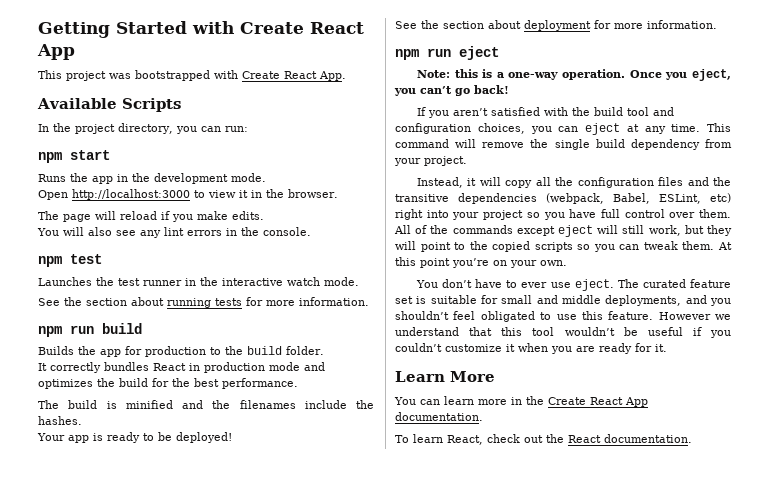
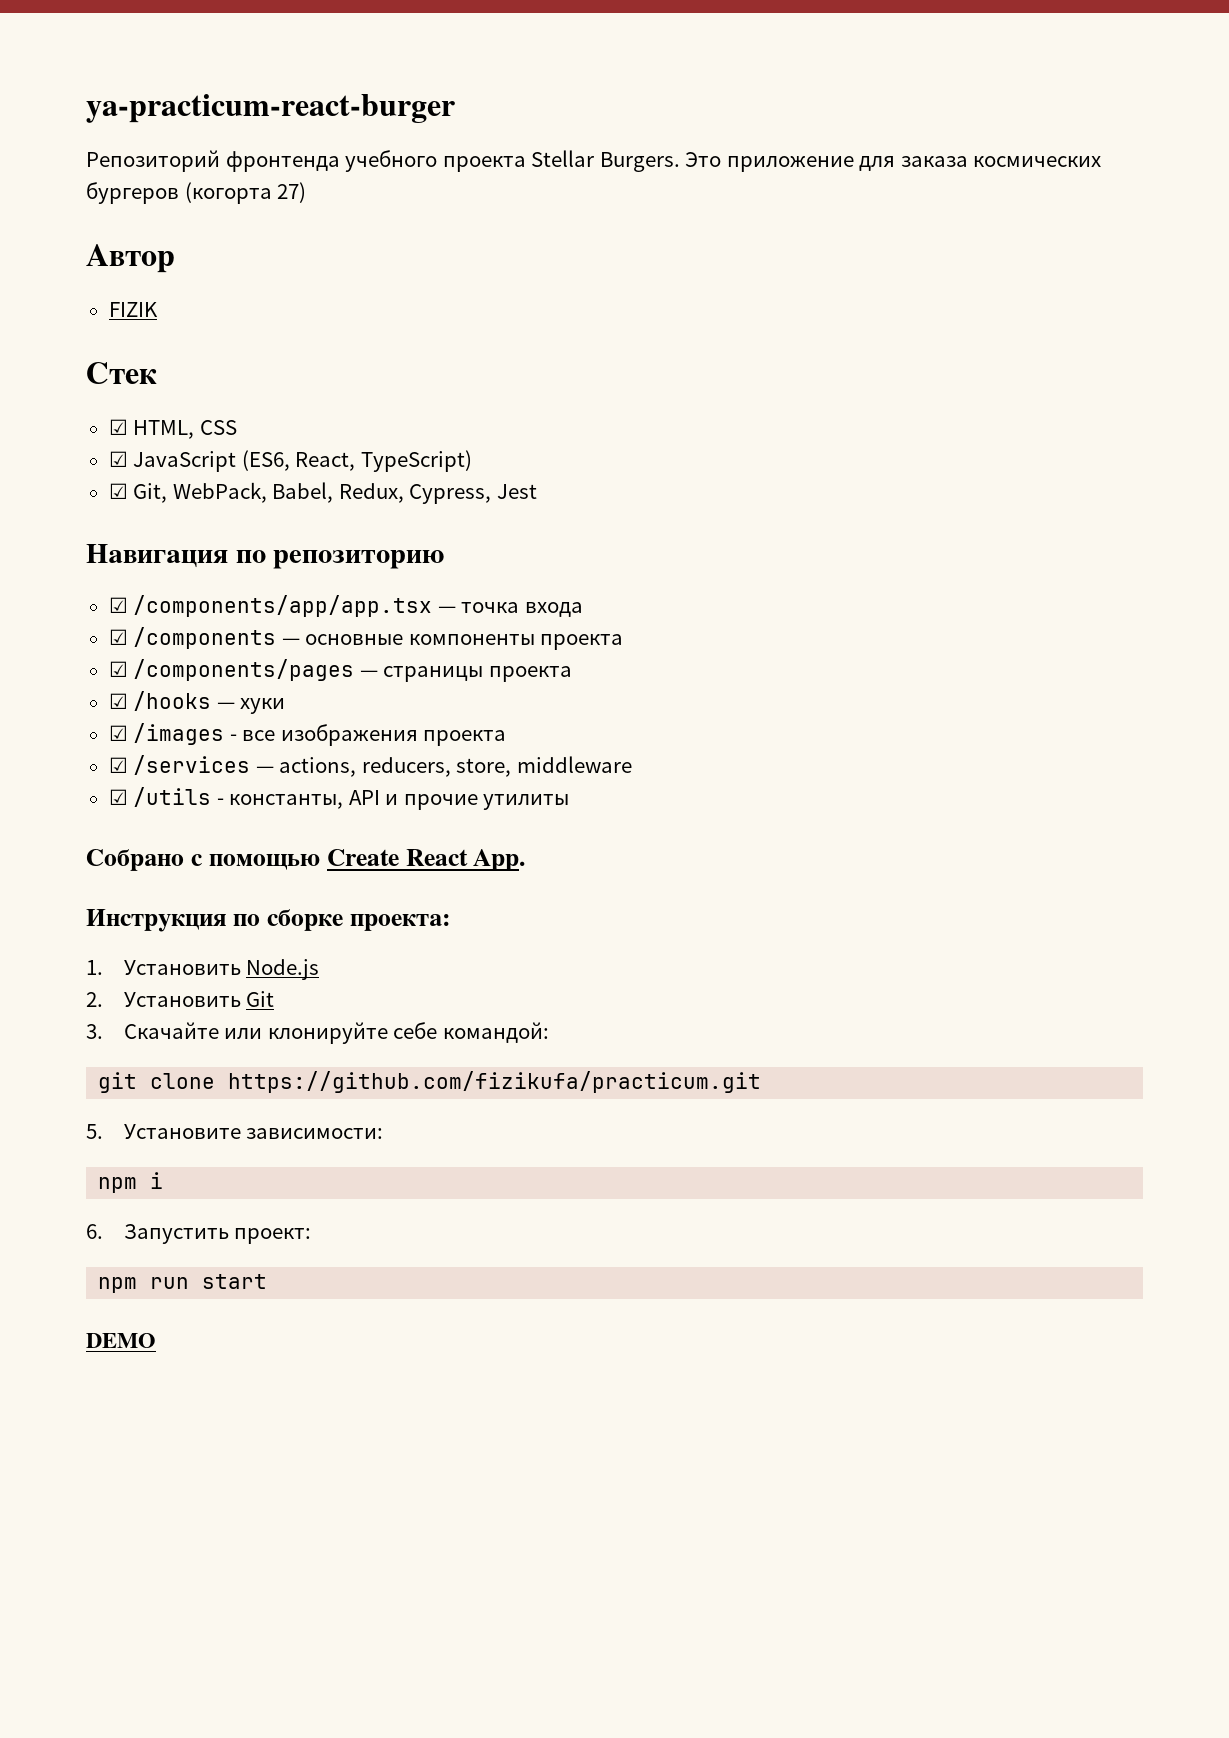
[38,21,364,38] [37,44,75,60] [38,70,346,81] [37,98,181,112] [38,123,248,134] [38,150,110,163] [38,173,266,184] [38,189,338,200] [38,211,264,222] [37,227,311,238] [38,254,102,267] [38,277,359,286] [38,297,369,308] [38,323,142,337] [38,346,324,357] [38,362,325,373] [38,378,298,389] [38,400,374,409] [38,416,82,425] [37,432,232,443] [395,20,717,31] [395,46,499,60] [416,69,731,81] [394,85,509,96] [416,107,674,118] [395,123,731,135] [395,139,732,150] [394,156,467,166] [416,177,731,188] [395,193,731,204] [395,209,731,220] [394,225,732,237] [395,241,732,252] [395,257,567,268] [415,279,731,291] [395,295,731,306] [395,311,731,322] [395,327,731,338] [395,343,667,354] [395,371,495,382] [394,396,648,407] [395,412,483,421] [395,434,692,445] Getting Started with Create React App // This project was bootstrapped with Create React App. // Available Scripts // In the project directory, you can run: // npm start // Runs the app in the development mode. // Open http://localhost:3000 to view it in the browser. // The page will reload if you make edits. // You will also see any lint errors in the console. // npm test // Launches the test runner in the interactive watch mode. // See the section about running tests for more information. // npm run build // Builds the app for production to the build folder. // It correctly bundles React in production mode and optimizes the build for the best performance. // The build is minified and the filenames include the hashes. // Your app is ready to be deployed! // See the section about deployment for more information. // npm run eject // Note: this is a one-way operation. Once you eject, you can’t go back! // If you aren’t satisfied with the build tool and configuration choices, you can eject at any time. This command will remove the single build dependency from your project. // Instead, it will copy all the configuration files and the transitive dependencies (webpack, Babel, ESLint, etc) right into your project so you have full control over them. All of the commands except eject will still work, but they will point to the copied scripts so you can tweak them. At this point you’re on your own. // You don’t have to ever use eject. The curated feature set is suitable for small and middle deployments, and you shouldn’t feel obligated to use this feature. However we understand that this tool wouldn’t be useful if you couldn’t customize it when you are ready for it. // Learn More // You can learn more in the Create React App documentation. // To learn React, check out the React documentation. -> [86,94,455,123] [86,150,1102,172] [86,182,307,204] [86,244,175,273] [108,302,158,317] [86,362,157,384] [108,419,237,439] [108,450,472,472] [108,482,537,504] [86,544,445,569] [108,595,583,617] [108,627,624,650] [108,659,572,682] [108,691,286,714] [108,723,507,746] [108,755,632,777] [108,787,570,810] [86,849,526,871] [86,909,450,932] [86,959,320,980] [86,991,275,1007] [86,1022,549,1044] [98,1071,762,1093] [86,1124,384,1139] [98,1172,164,1193] [86,1224,312,1244] [98,1274,268,1293] [86,1333,156,1348] ya-practicum-react-burger // Репозиторий фронтенда учебного проекта Stellar Burgers. Это приложение для заказа космических бургеров (когорта 27) // Автор // FIZIK // Стек // ☑ HTML, CSS // ☑ JavaScript (ES6, React, TypeScript) // ☑ Git, WebPack, Babel, Redux, Cypress, Jest // Навигация по репозиторию // ☑ /components/app/app.tsx — точка входа // ☑ /components — основные компоненты проекта // ☑ /components/pages — страницы проекта // ☑ /hooks — хуки // ☑ /images - все изображения проекта // ☑ /services — actions, reducers, store, middleware // ☑ /utils - константы, API и прочие утилиты // Собрано с помощью Create React App. // Инструкция по сборке проекта: // 1. Установить Node.js // 2. Установить Git // 3. Скачайте или клонируйте себе командой: // git clone https://github.com/fizikufa/practicum.git // 5. Установите зависимости: // npm i // 6. Запустить проект: // npm run start // DEMO

